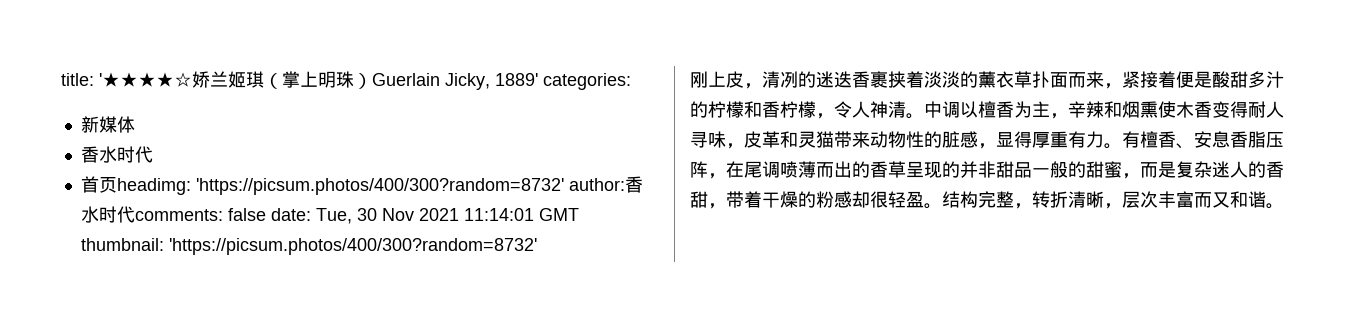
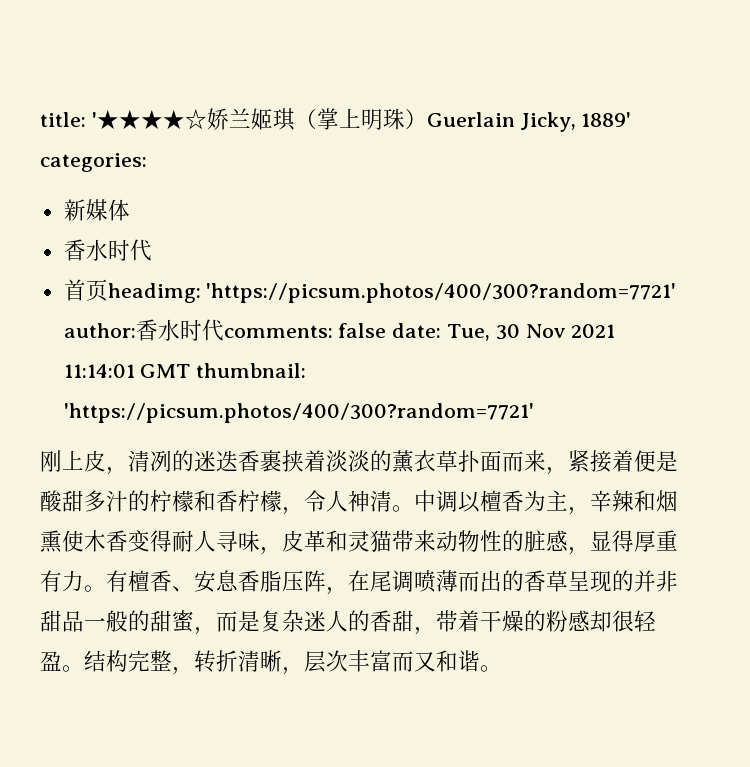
[195,178,564,195] 'https://picsum.photos/400/300?random=8732' -> [206,283,677,303] 'https://picsum.photos/400/300?random=7721'
[168,238,537,255] 'https://picsum.photos/400/300?random=8732' -> [63,403,534,423] 'https://picsum.photos/400/300?random=7721'

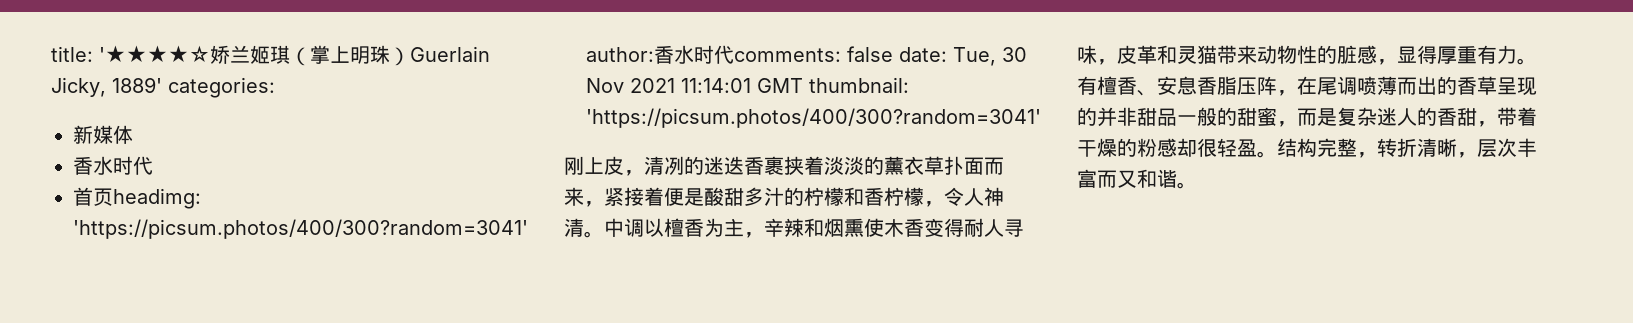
[206,283,677,303] 'https://picsum.photos/400/300?random=7721' -> [73,219,528,239] 'https://picsum.photos/400/300?random=3041'
[63,403,534,423] 'https://picsum.photos/400/300?random=7721' -> [586,108,1041,128] 'https://picsum.photos/400/300?random=3041'

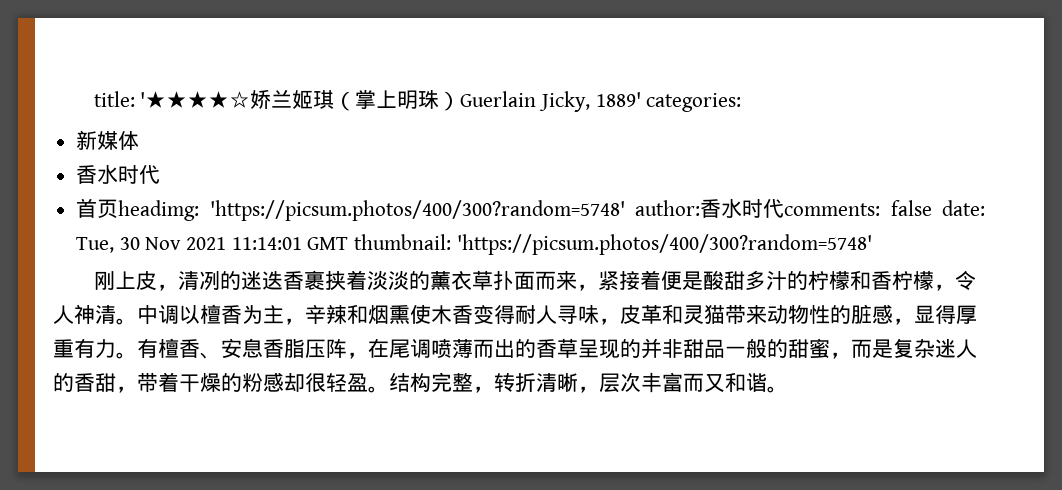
[73,219,528,239] 'https://picsum.photos/400/300?random=3041' -> [209,200,625,221] 'https://picsum.photos/400/300?random=5748'
[586,108,1041,128] 'https://picsum.photos/400/300?random=3041' -> [456,234,872,255] 'https://picsum.photos/400/300?random=5748'

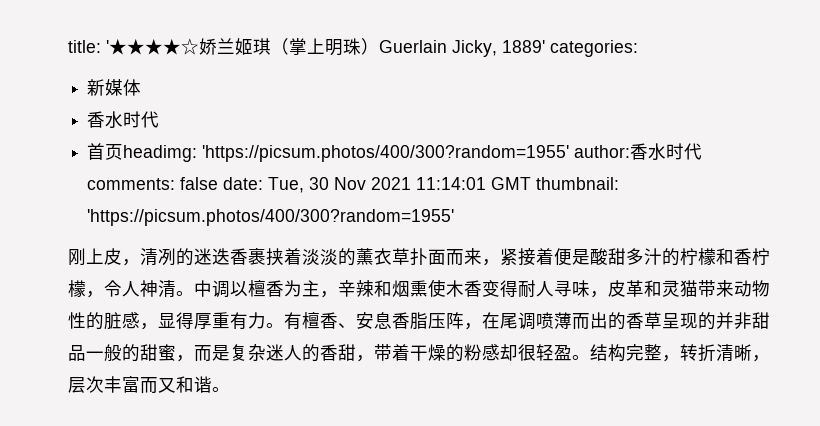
[209,200,625,221] 'https://picsum.photos/400/300?random=5748' -> [202,145,570,162] 'https://picsum.photos/400/300?random=1955'
[456,234,872,255] 'https://picsum.photos/400/300?random=5748' -> [87,209,455,226] 'https://picsum.photos/400/300?random=1955'

